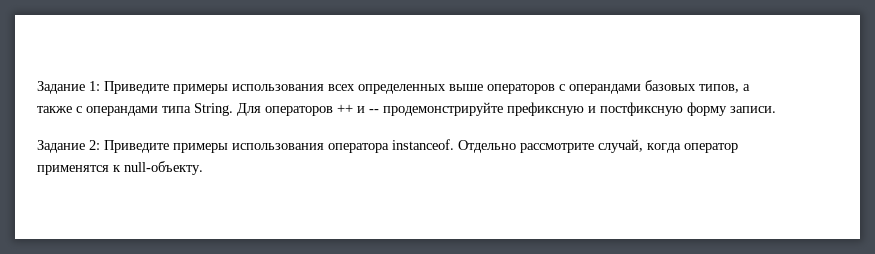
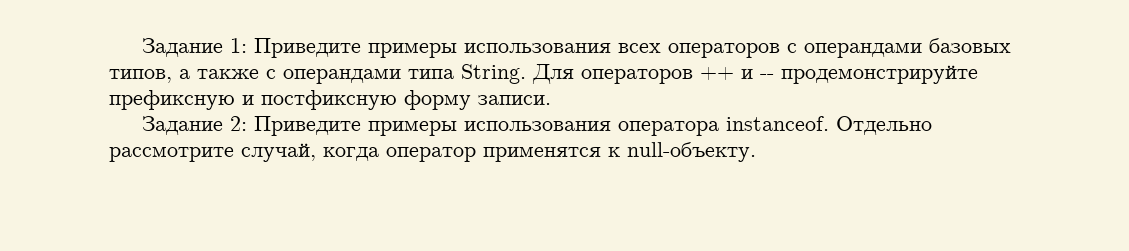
[358,84,483,94] определенных выше -> (661, 48) none

